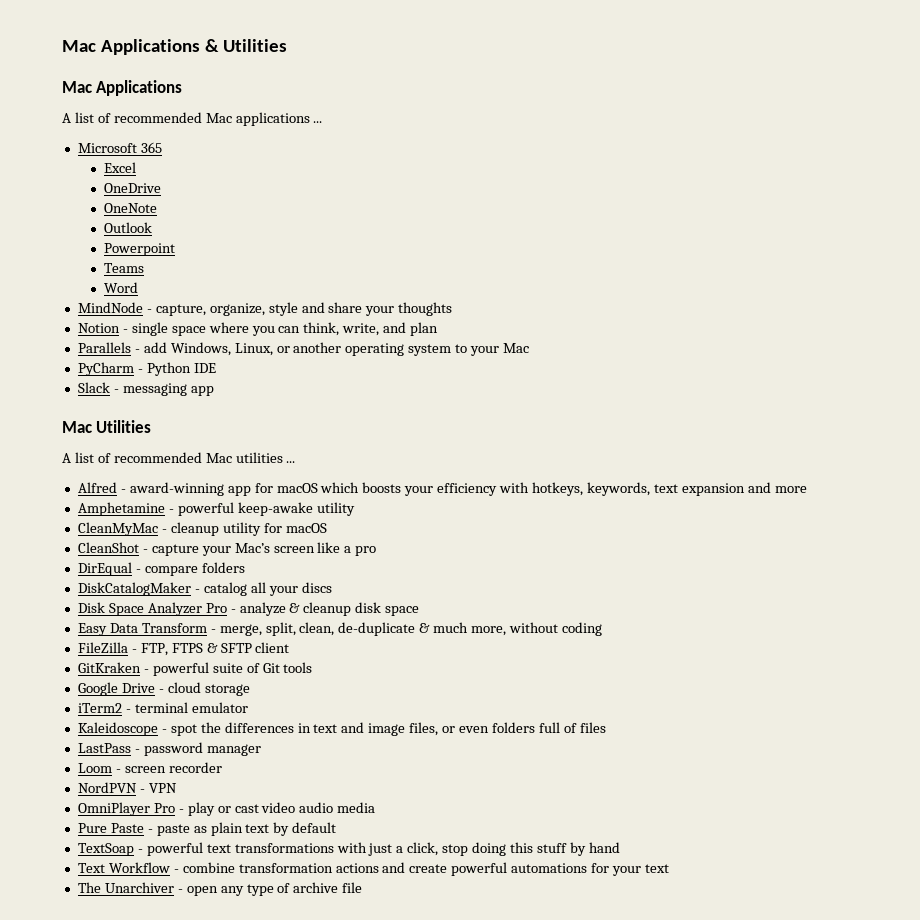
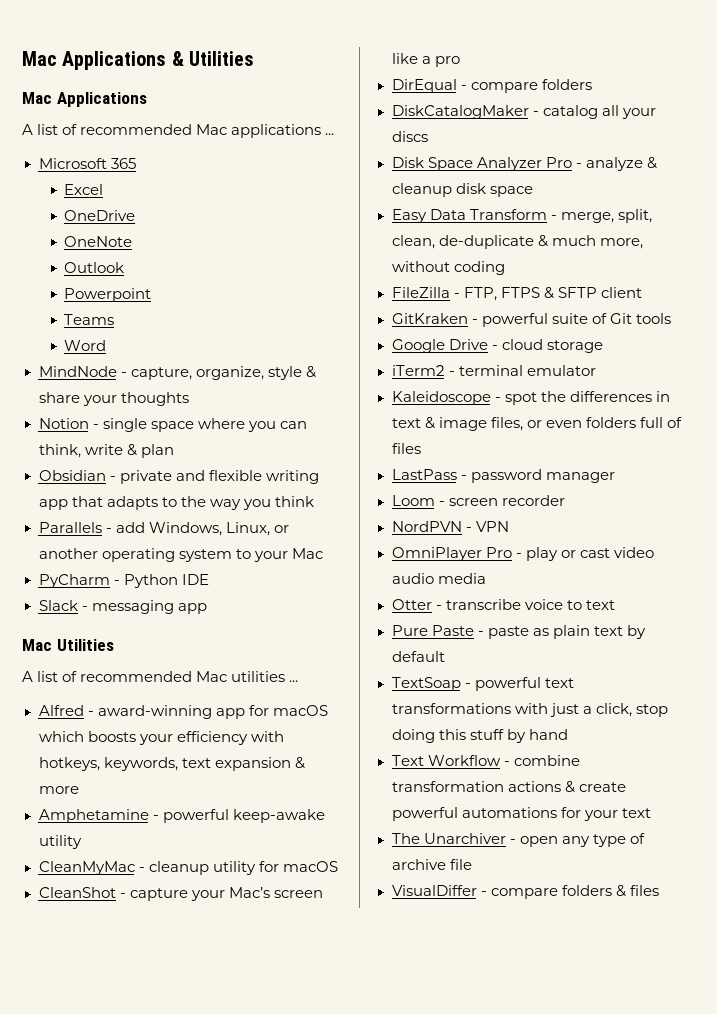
[301,302,325,313] and -> [305,366,316,378] &
[342,322,439,336] write, and plan -> [84,444,174,458] [38,470,319,484] [38,496,314,510] write & plan // Obsidian - private and flexible writing app that adapts to the way you think
[747,482,771,493] and -> [294,757,305,769] &
[341,722,365,733] and -> [424,417,435,429] &
(376, 807) none -> [391,599,615,610] // Otter - transcribe voice to text
[382,862,406,873] and -> [564,781,575,793] &
(363, 887) none -> [391,885,659,899] // VisualDiffer - compare folders & files

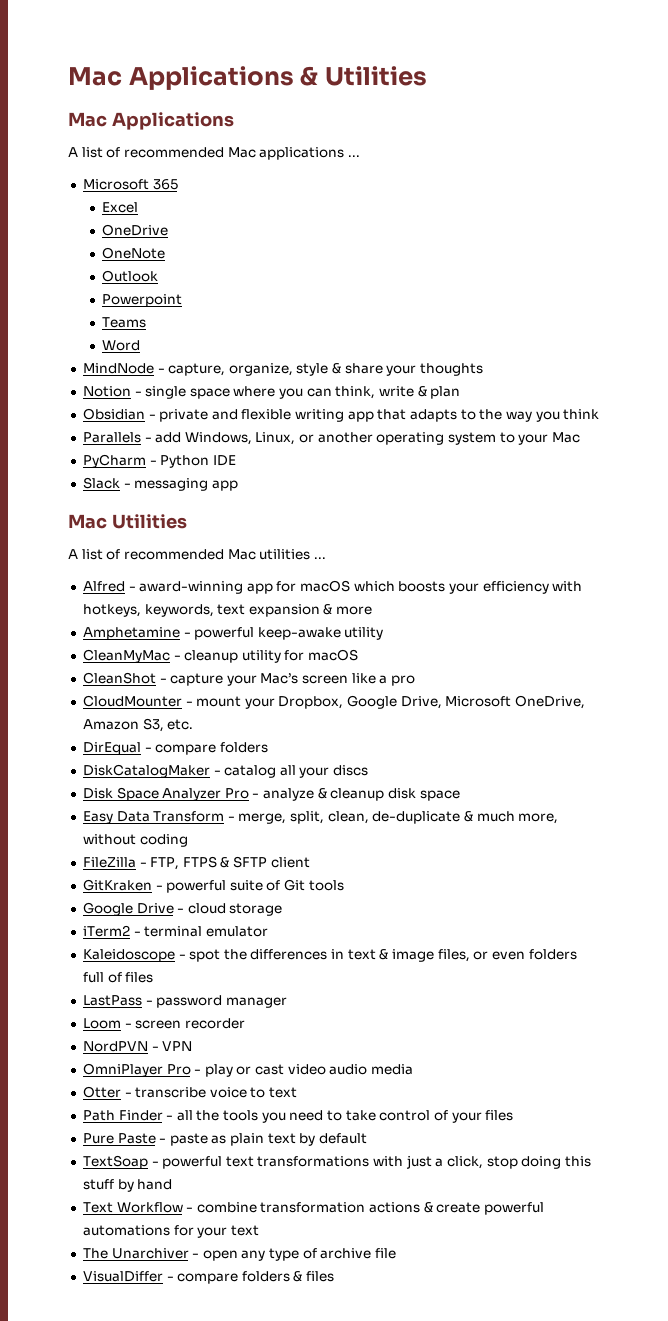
(460, 61) none -> [82,695,586,709] [82,718,194,732] // CloudMounter - mount your Dropbox, Google Drive, Microsoft OneDrive, Amazon S3, etc.
(615, 605) none -> [82,1110,514,1123] // Path Finder - all the tools you need to take control of your files

